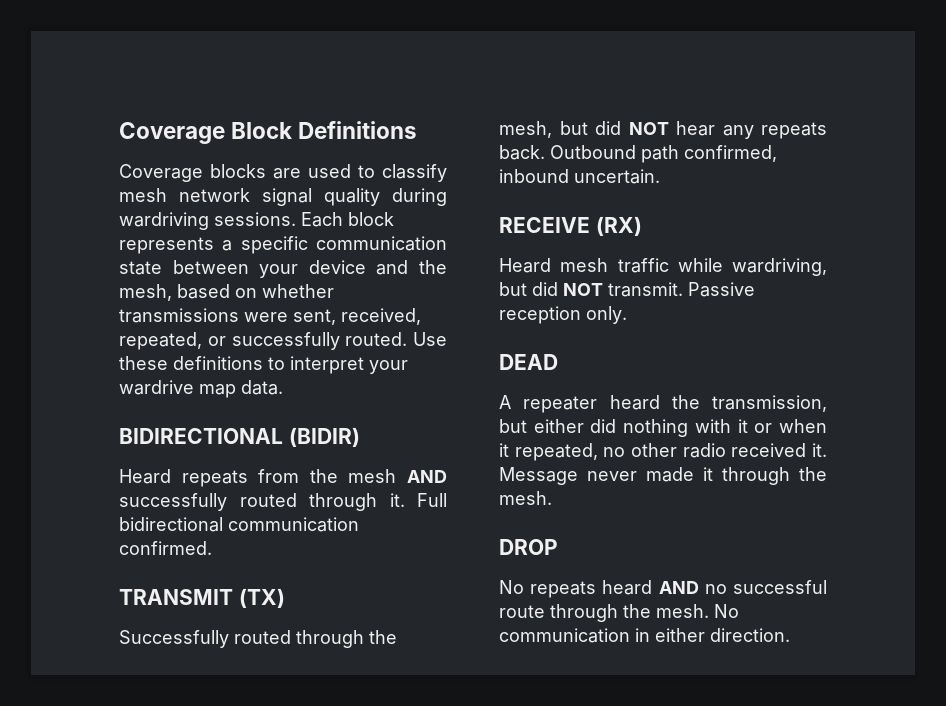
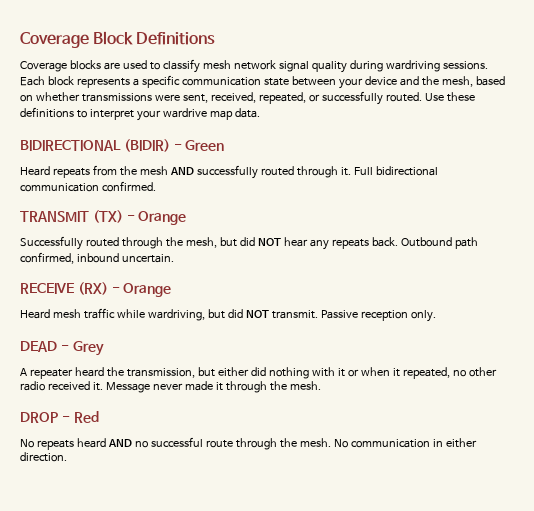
(360, 437) none -> [173,140,225,151] - Green
(285, 598) none -> [126,211,187,225] - Orange
(642, 226) none -> [111,283,172,297] - Orange
(558, 362) none -> [60,341,104,356] - Grey
(558, 547) none -> [61,411,99,423] - Red

